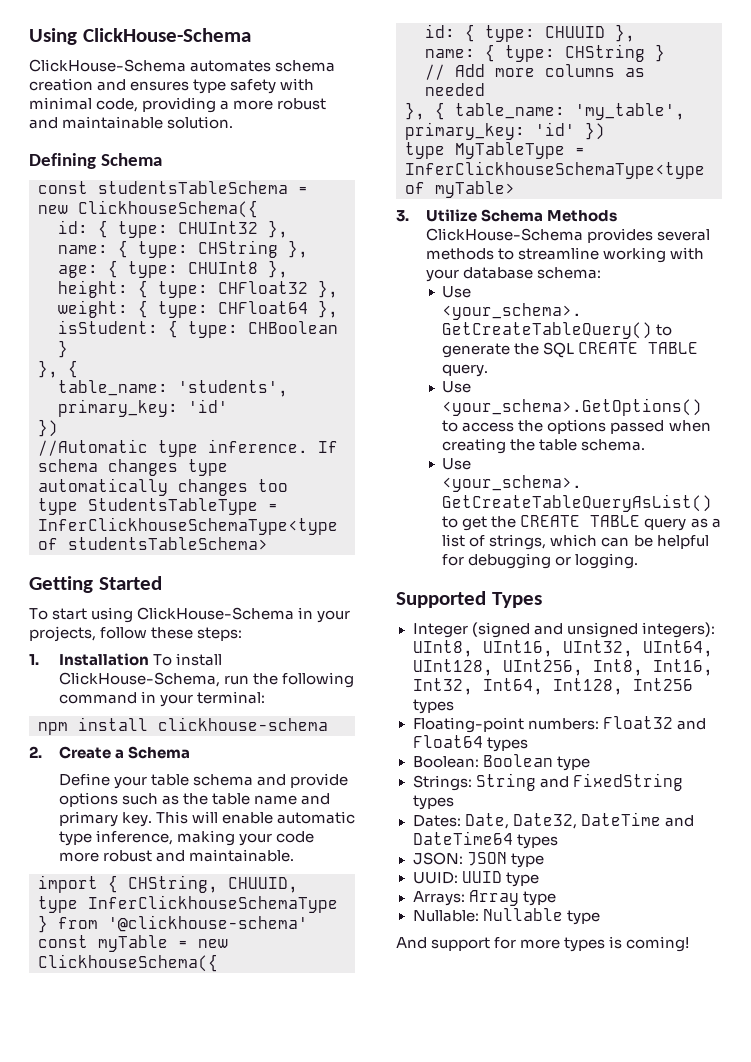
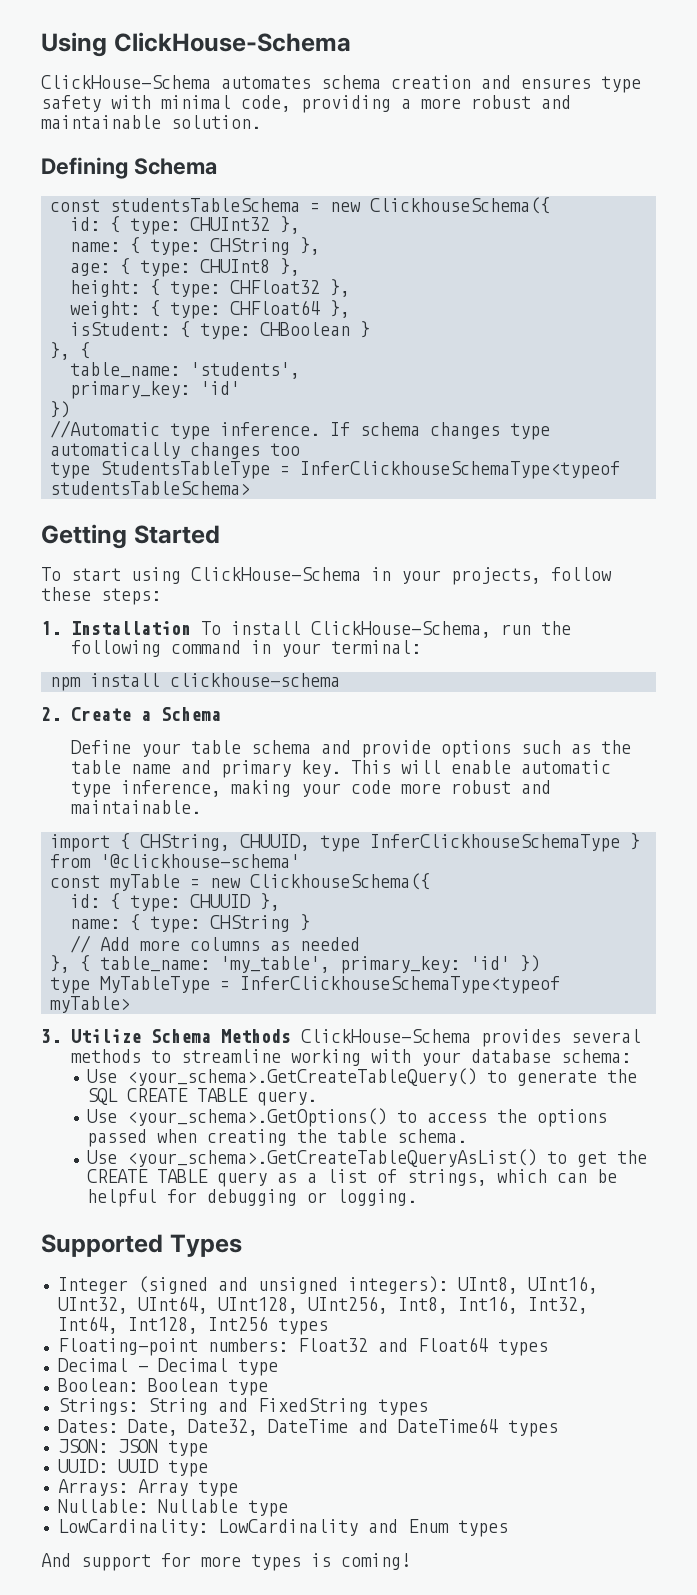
(528, 744) none -> [57,1358,278,1376] // Decimal - Decimal type
(600, 917) none -> [57,1519,508,1537] // LowCardinality: LowCardinality and Enum types

